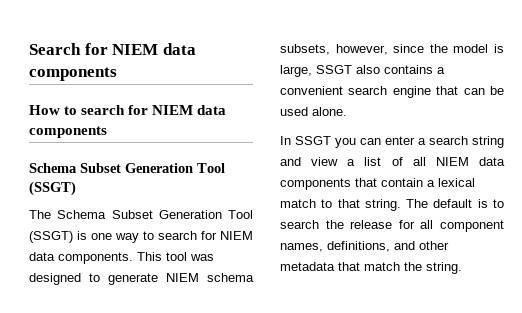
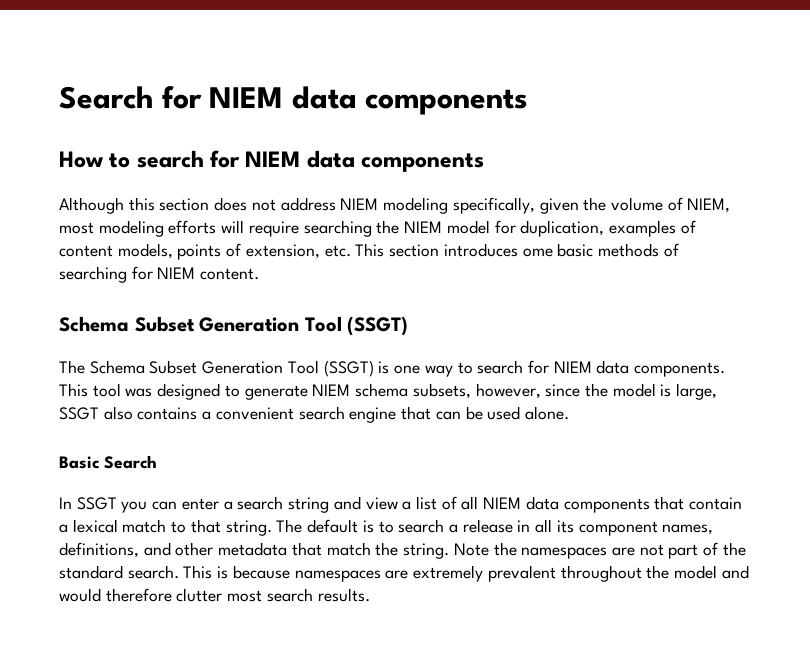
(107, 132) none -> [59,197,731,214] [59,220,696,237] [59,243,679,260] [59,266,260,283] // Although this section does not address NIEM modeling specifically, given the volume of NIEM, most modeling efforts will require searching the NIEM model for duplication, examples of content models, points of extension, etc. This section introduces ome basic methods of searching for NIEM content.
(347, 111) none -> [59,455,157,469] // Basic Search
[325,220,434,229] the release for all -> [448,519,574,533] a release in all its
(462, 268) none -> [453,542,746,559] [59,565,749,582] [59,588,370,602] Note the namespaces are not part of the standard search. This is because namespaces are extremely prevalent throughout the model and would therefore clutter most search results.

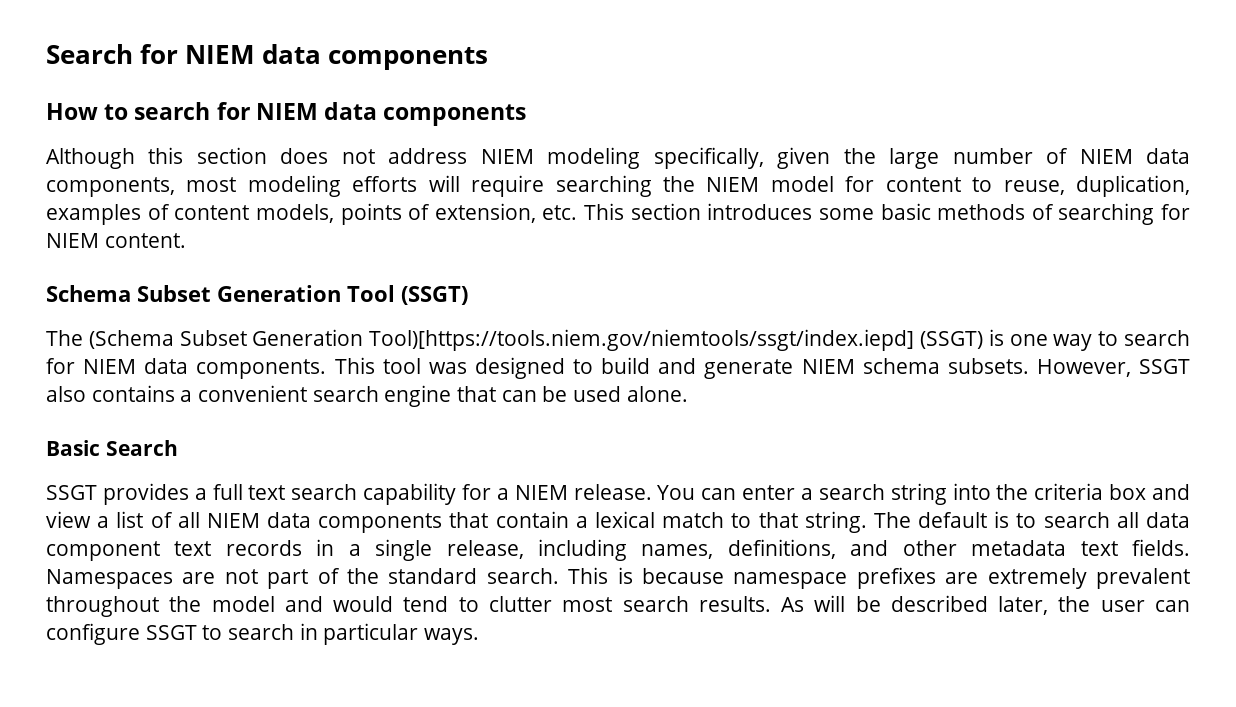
[610,197,731,213] volume of NIEM, -> [889,148,1191,169] [46,177,175,197] large number of NIEM data components,
(516, 227) none -> [885,177,1065,195] content to reuse,
[522,248,553,257] ome -> [818,208,874,220] some
[89,360,319,374] Schema Subset Generation Tool -> [88,329,915,351] (Schema Subset Generation Tool)[https://tools.niem.gov/niemtools/ssgt/index.iepd]
(240, 391) none -> [601,357,697,374] build and
[412,383,718,400] subsets, however, since the model is large, -> [947,358,1131,377] subsets. However,
[59,497,148,513] In SSGT you -> [46,483,696,505] SSGT provides a full text search capability for a NIEM release. You
(330, 505) none -> [952,483,1147,500] into the criteria box
[448,519,658,536] a release in all its component -> [1116,512,1190,528] [46,539,627,561] all data component text records in a single release, including
[291,542,608,559] that match the string. Note the namespaces -> [1080,539,1190,556] [46,569,173,589] text fields. Namespaces
[294,570,381,582] namespaces -> [733,567,936,589] namespace prefixes
[105,588,172,602] therefore -> [403,596,479,612] tend to
(370, 595) none -> [781,595,1191,615] [46,623,480,645] As will be described later, the user can configure SSGT to search in particular ways.

